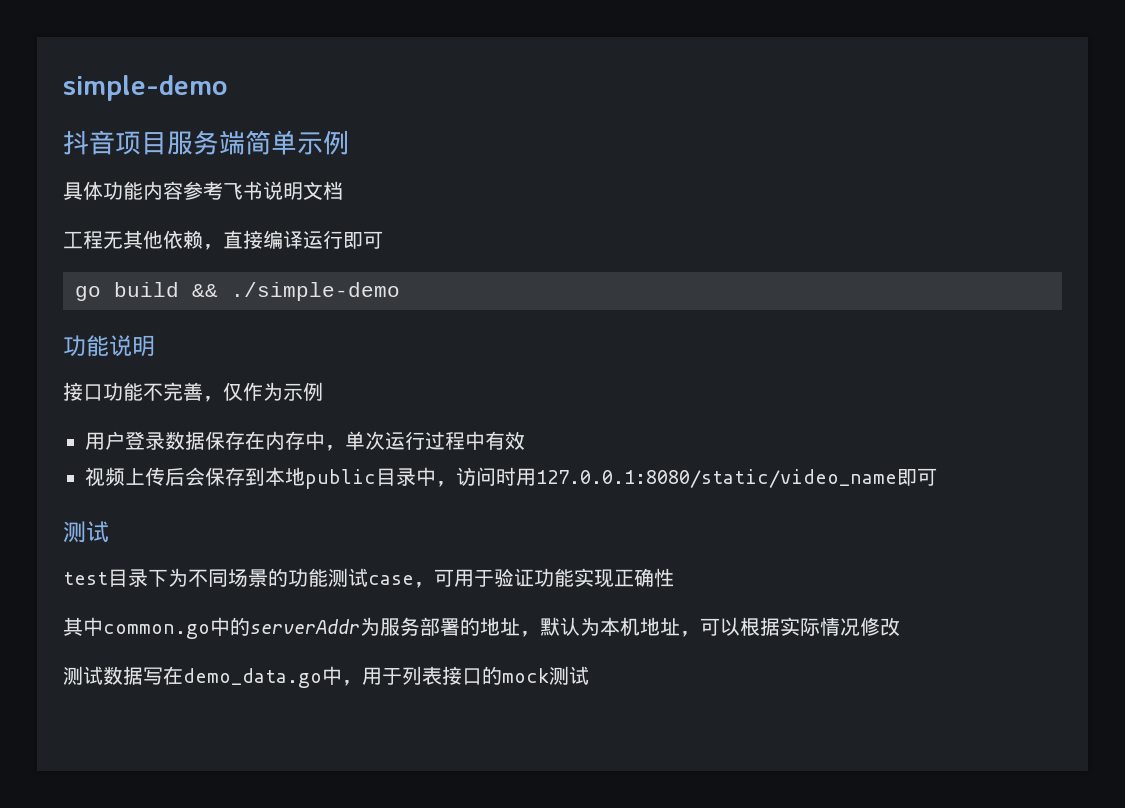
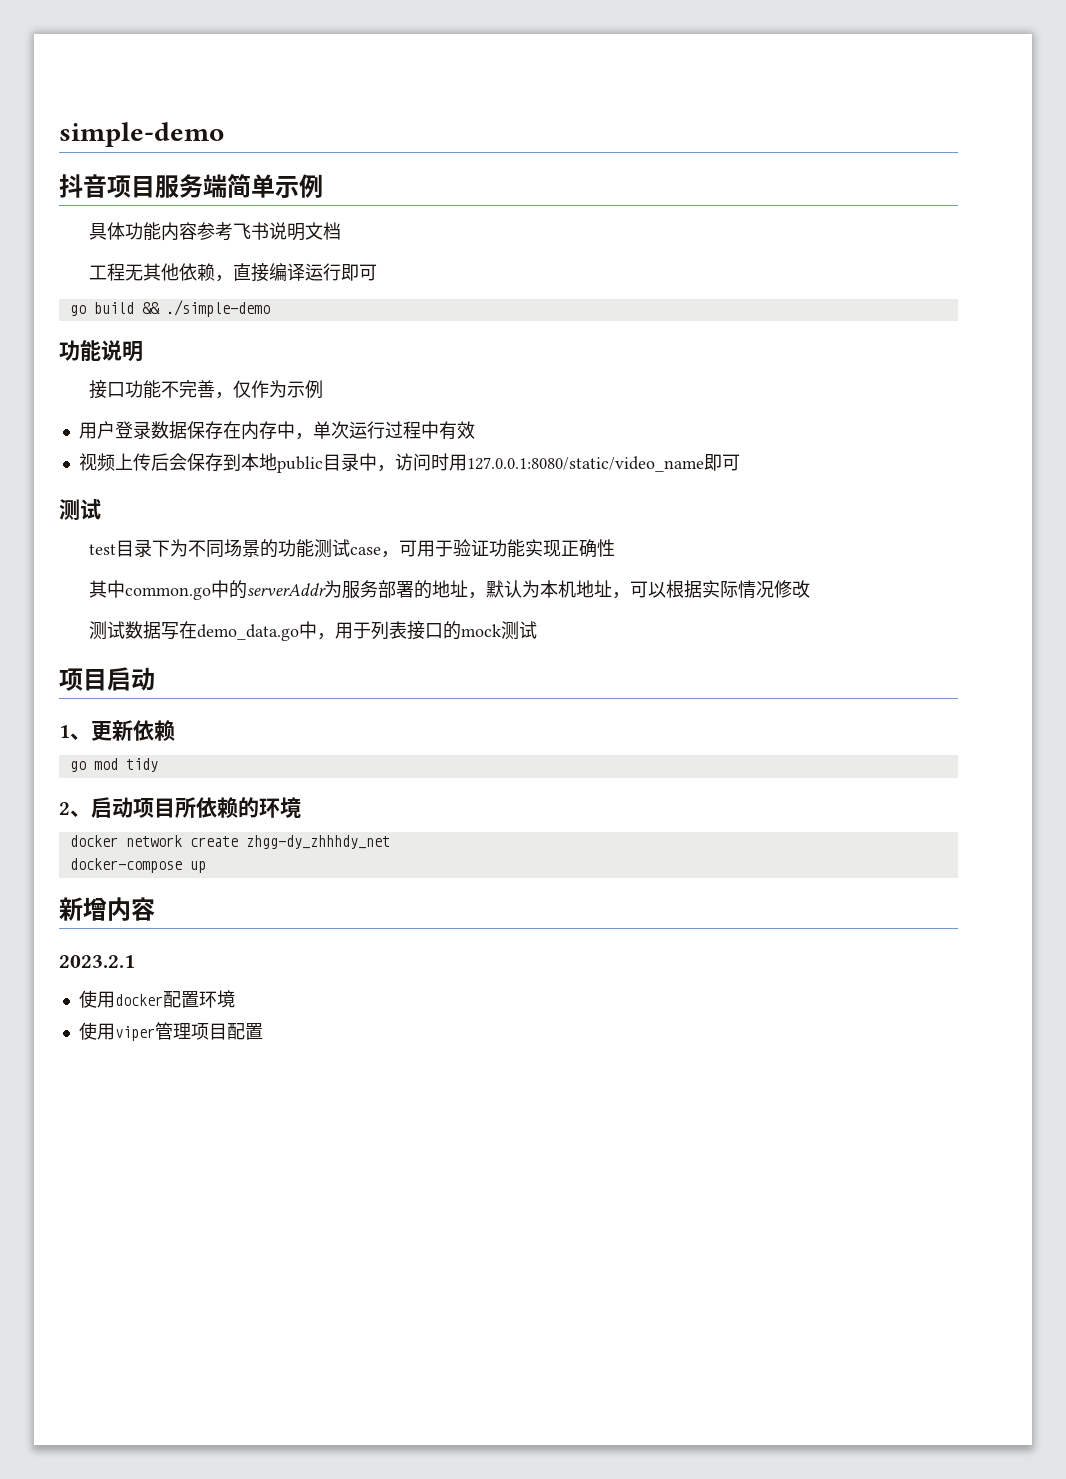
(589, 675) none -> [59,667,155,691] [59,720,175,741] [69,758,158,772] [59,797,301,818] [69,835,390,849] [69,858,206,873] [59,897,155,921] [59,955,135,968] [78,990,235,1008] [78,1022,263,1041] // 项目启动 // 1、更新依赖 // go mod tidy // 2、启动项目所依赖的环境 // docker network create zhgg-dy_zhhhdy_net // docker-compose up // 新增内容 // 2023.2.1 // 使用docker配置环境 // 使用viper管理项目配置

